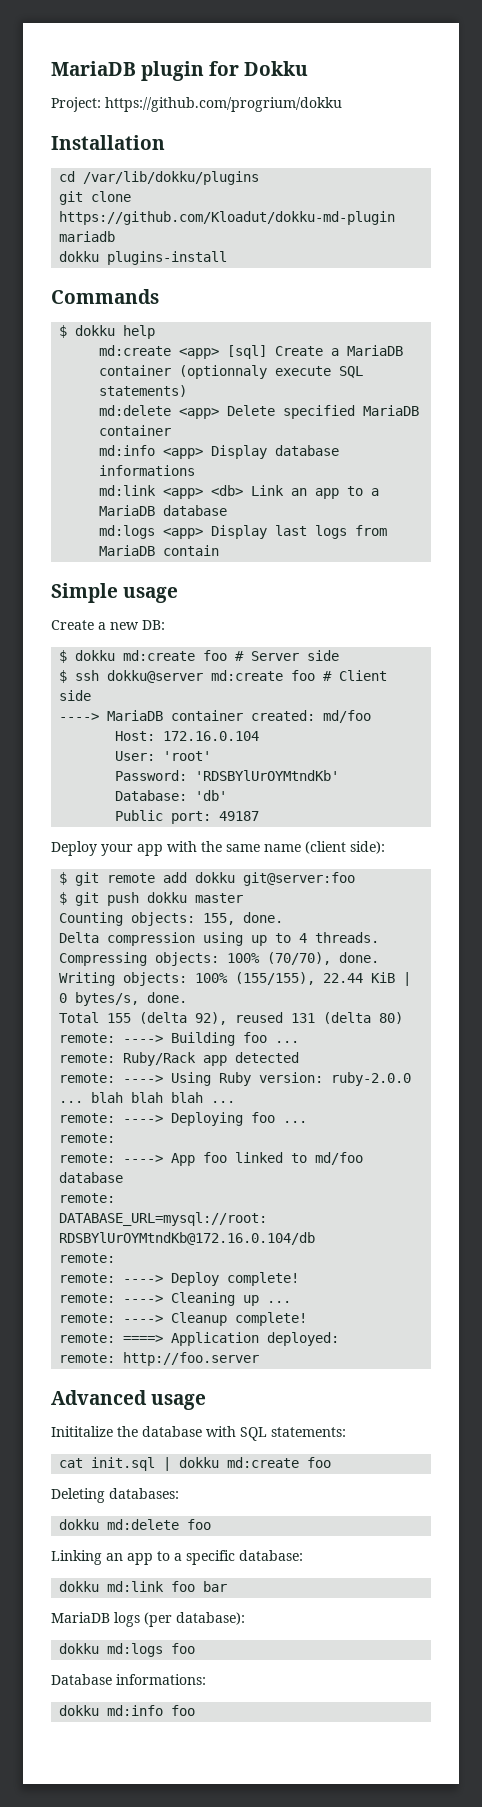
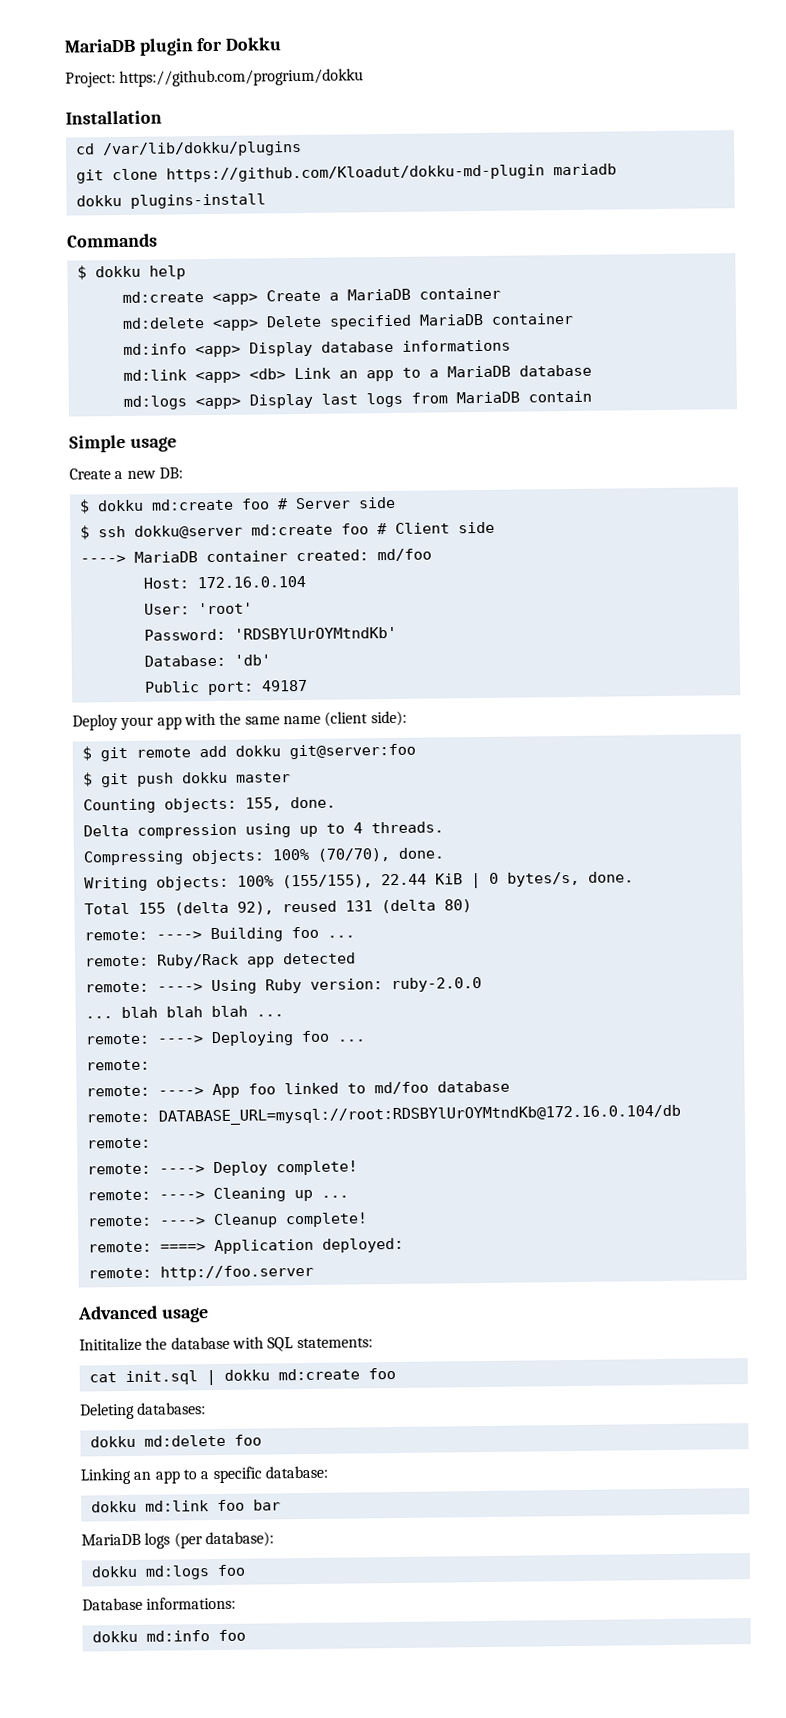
[227,345,268,359] [sql] -> (258, 299) none
[179,365,364,379] [99,385,188,397] (optionnaly execute SQL statements) -> (501, 293) none

